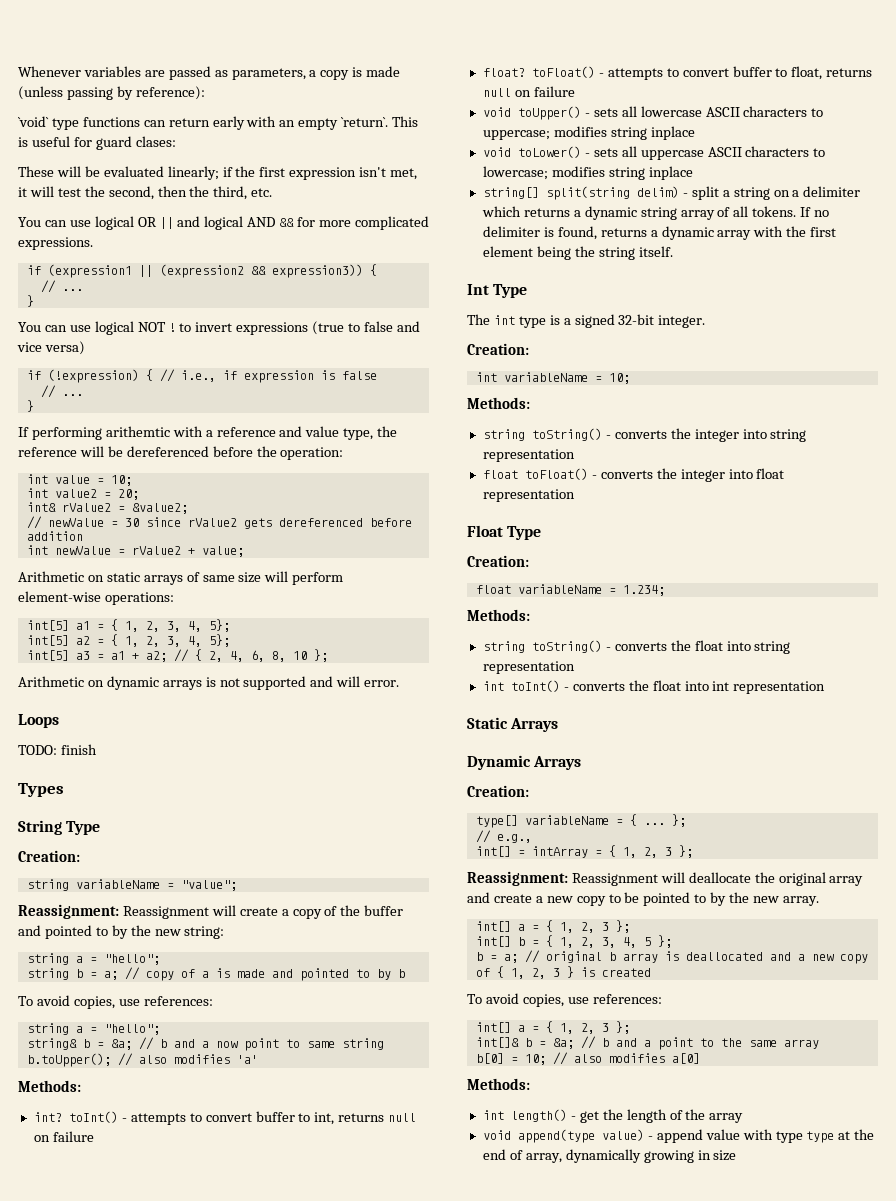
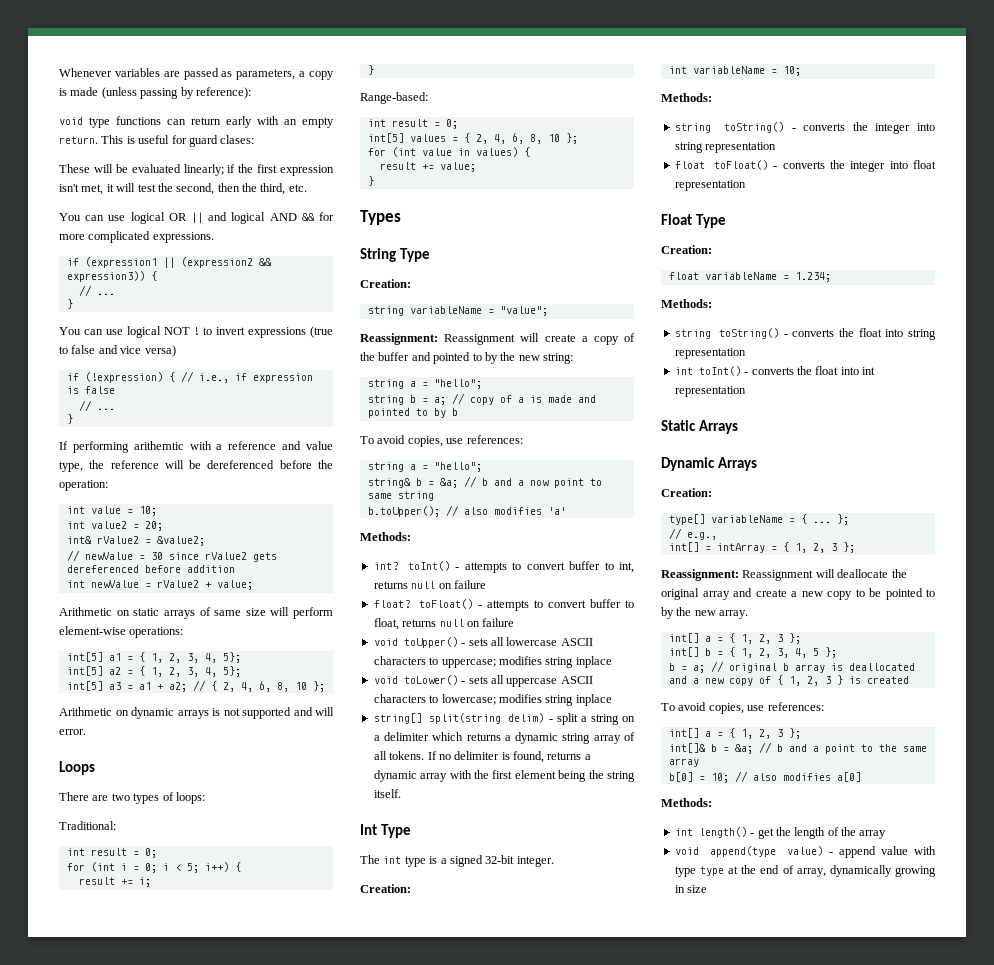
[18,116,49,127] `void` -> [59,117,83,125] void
[341,117,389,127] `return`. -> [59,136,98,144] return.
[18,744,97,755] TODO: finish -> [59,792,205,804] [59,821,116,830] [66,848,157,858] [66,862,241,873] [78,877,151,887] [367,65,374,75] [360,92,428,104] [367,119,458,129] [367,133,578,144] [367,147,530,157] [379,162,476,172] [367,176,374,186] There are two types of loops: // Traditional: // int result = 0; // for (int i = 0; i < 5; i++) { // result += i; // } // Range-based: // int result = 0; // int[5] values = { 2, 4, 6, 8, 10 }; // for (int value in values) { // result += value; // }

